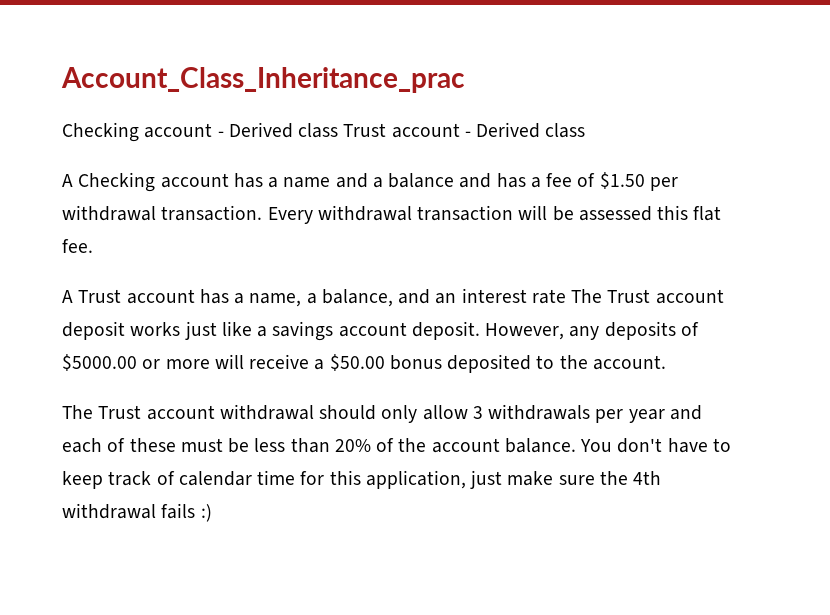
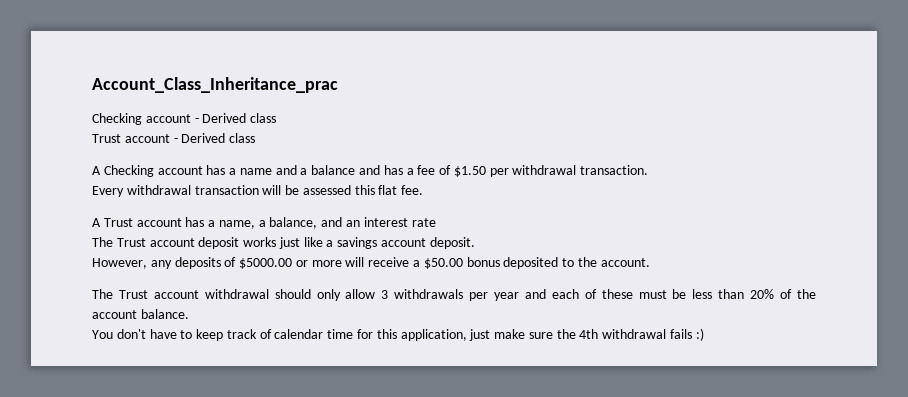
(339, 130) none -> (277, 118) //
(263, 213) none -> (649, 170) //
(566, 296) none -> (436, 222) //
(480, 330) none -> (475, 243) //
(576, 445) none -> (189, 314) //

